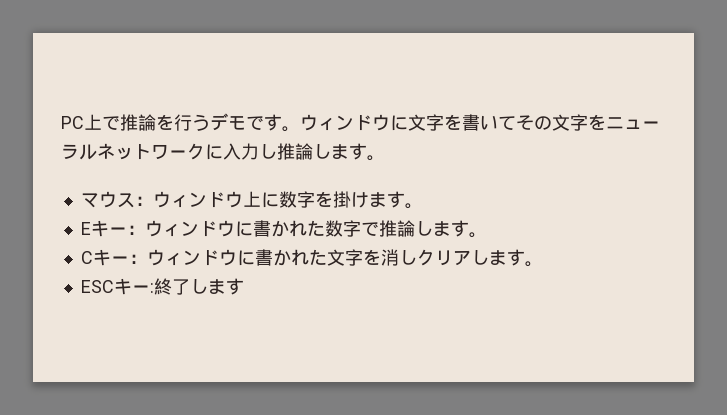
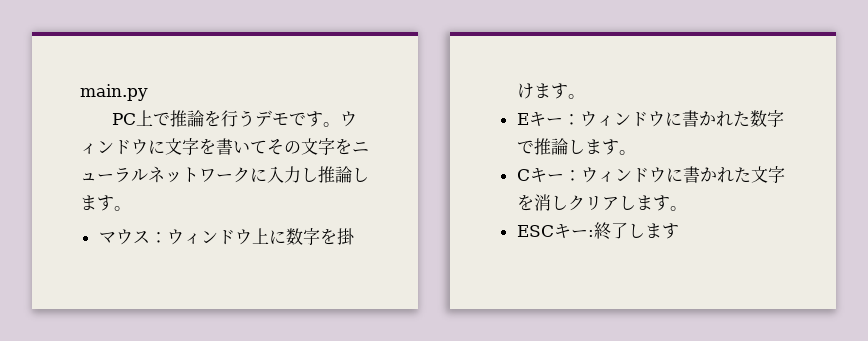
(61, 122) none -> [80,84,148,101] main.py //

